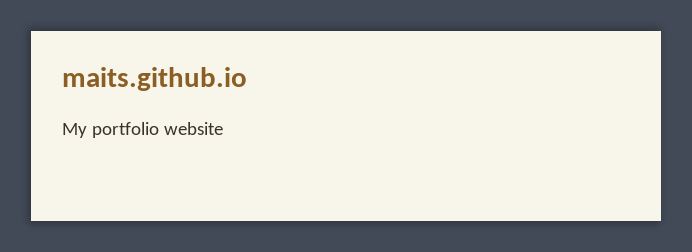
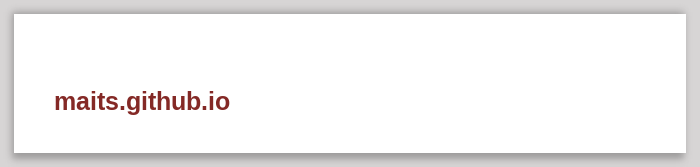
[62,122,223,138] // My portfolio website -> (230, 103) none

